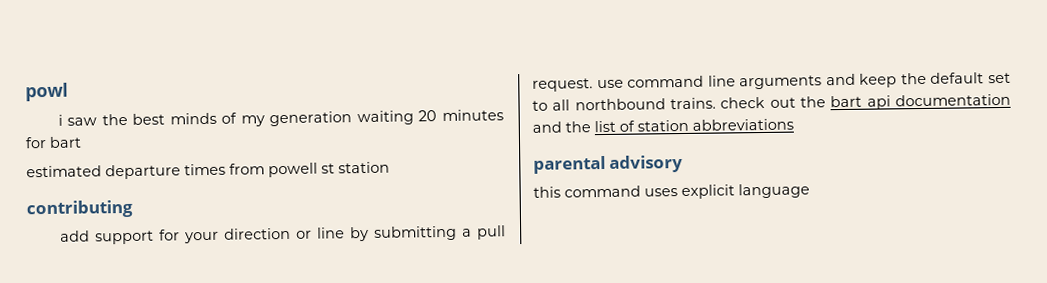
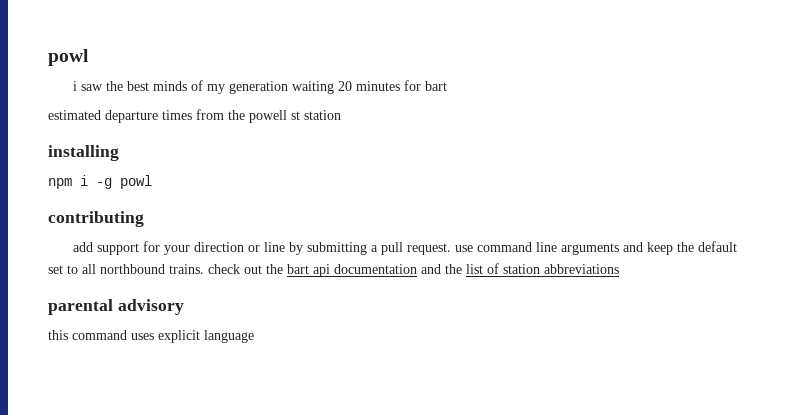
(265, 169) none -> [228,110,245,120] the
(390, 167) none -> [48,145,119,161] [48,175,152,189] // installing // npm i -g powl

